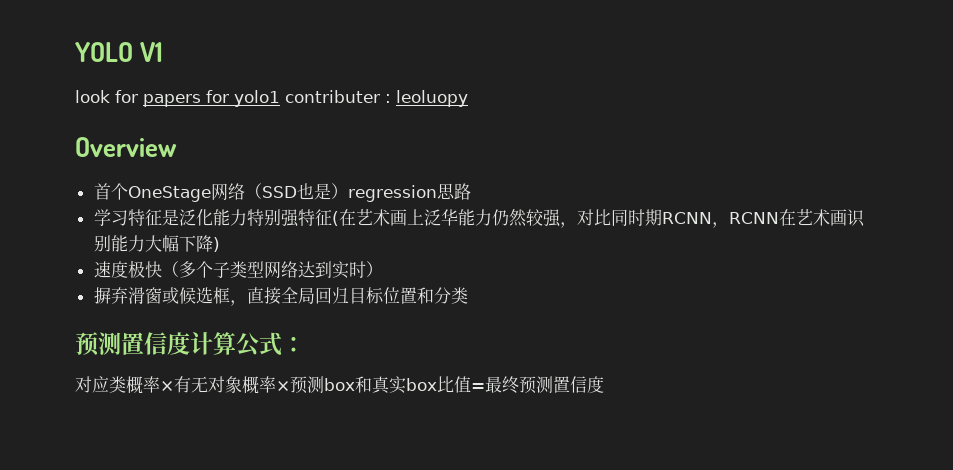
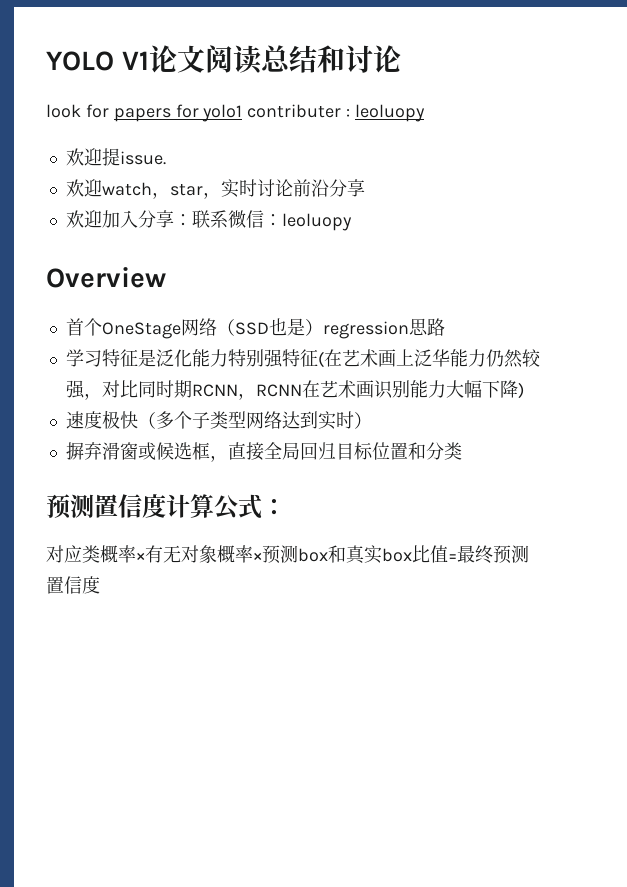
(164, 52) none -> [148,45,401,74] 论文阅读总结和讨论
(468, 98) none -> [65,148,166,166] [65,179,365,199] [65,210,352,231] // 欢迎提issue. // 欢迎watch，star，实时讨论前沿分享 // 欢迎加入分享：联系微信：leoluopy

